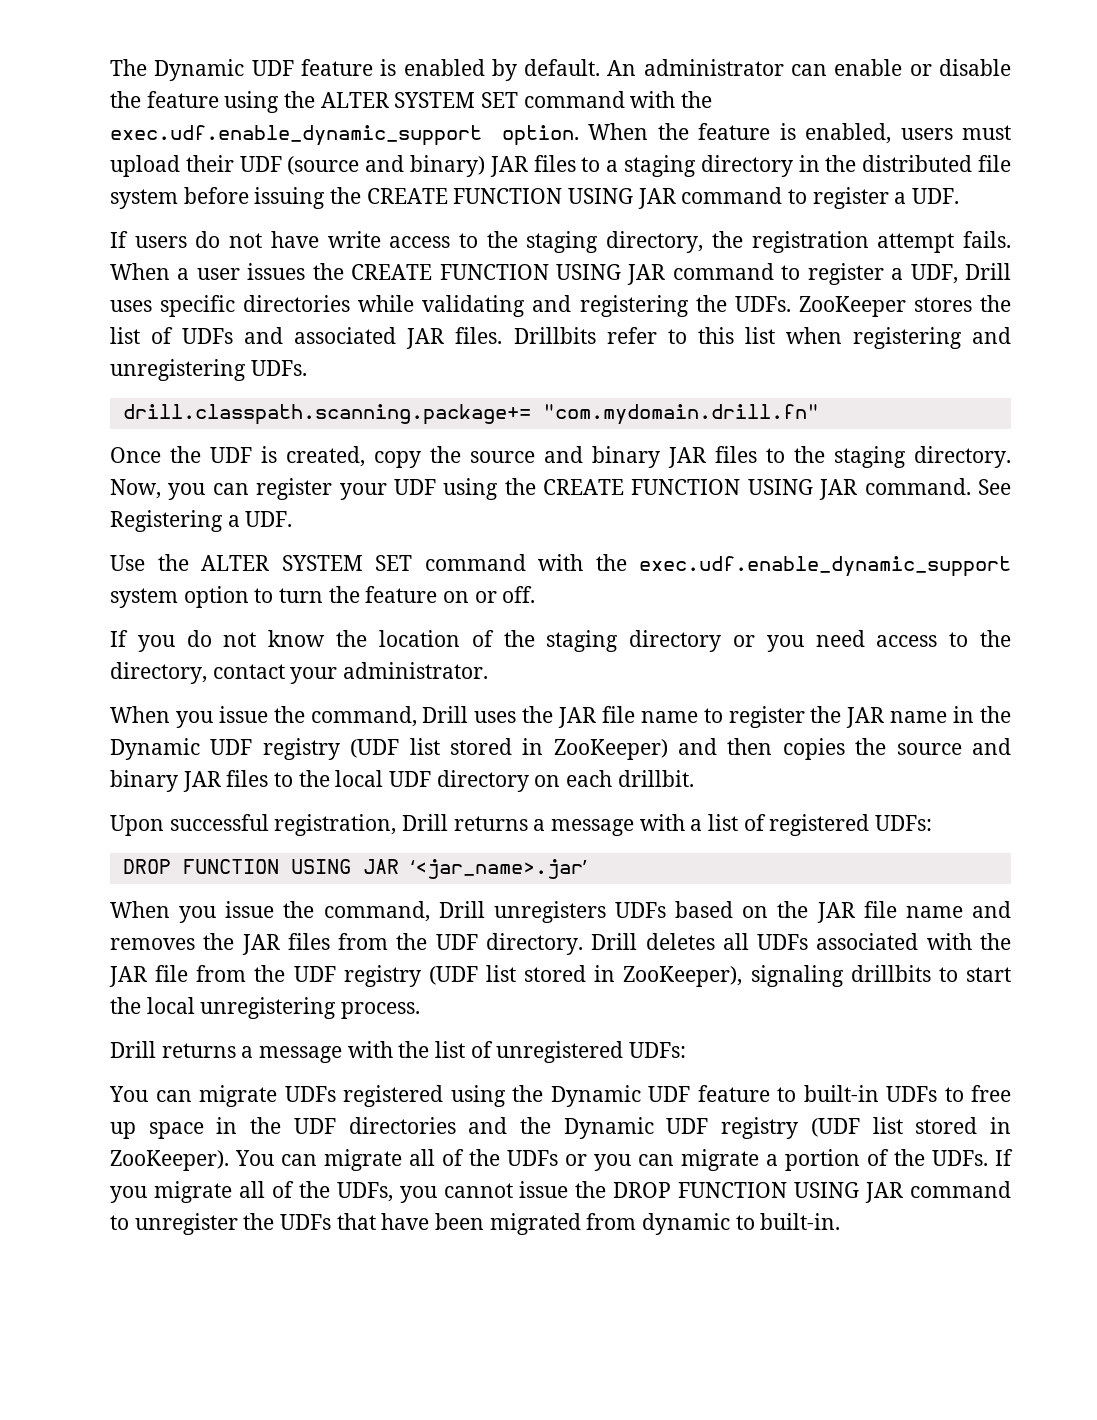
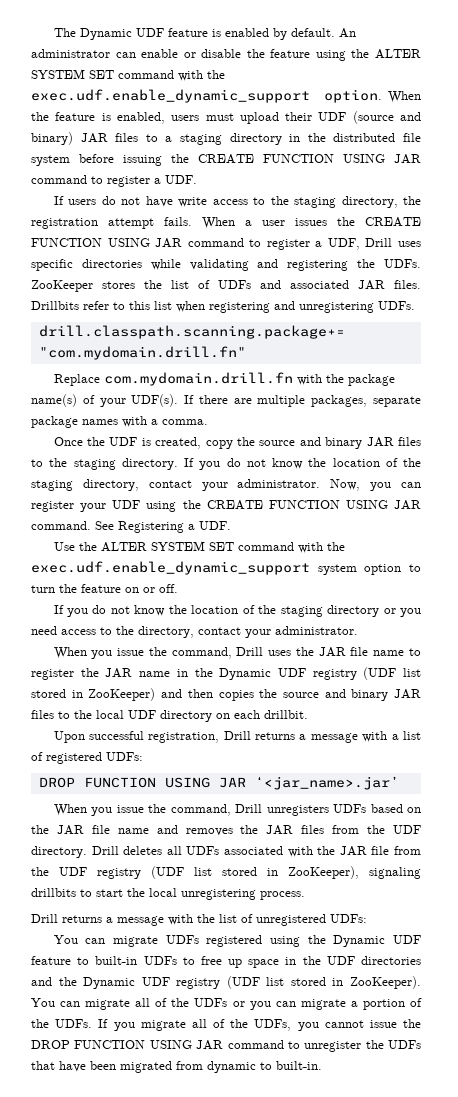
(819, 414) none -> [53,372,395,386] [31,394,421,407] [31,416,208,428] // Replace com.mydomain.drill.fn with the package name(s) of your UDF(s). If there are multiple packages, separate package names with a comma.
(1011, 457) none -> [184,458,421,470] [31,479,321,491] If you do not know the location of the staging directory, contact your administrator.

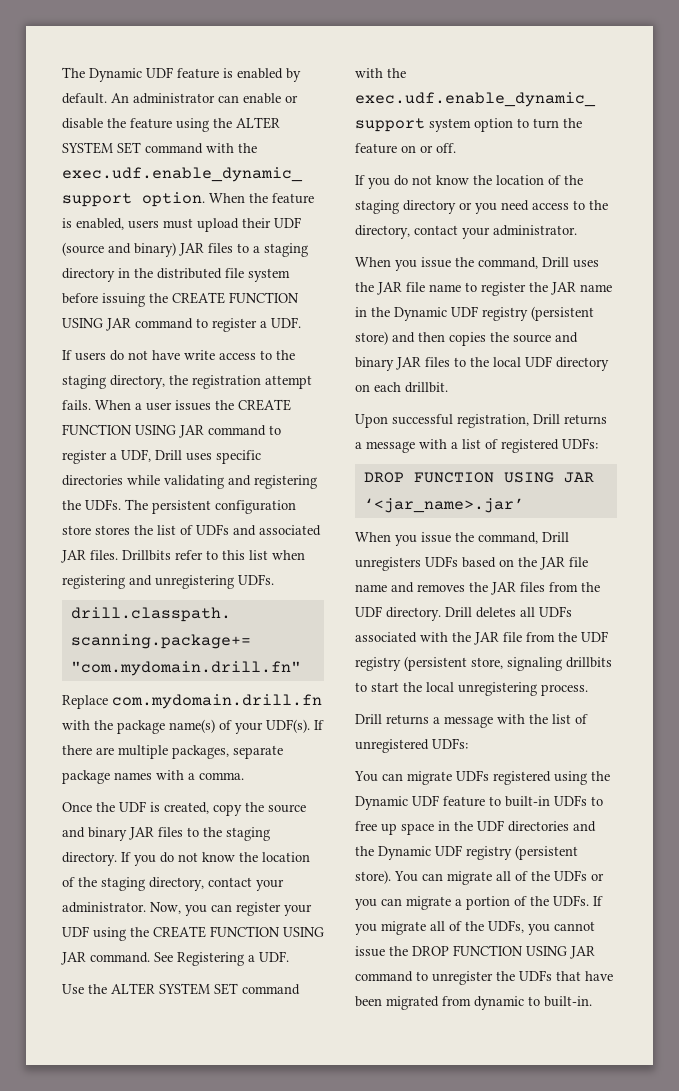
[31,280,93,292] ZooKeeper -> [125,499,296,514] [62,525,91,535] The persistent configuration store
[363,667,421,680] [31,688,156,701] (UDF list stored in ZooKeeper) -> [531,306,594,321] [355,331,388,345] (persistent store)
[151,866,359,879] (UDF list stored in ZooKeeper), -> [404,656,503,671] (persistent store,
[226,976,421,989] (UDF list stored in ZooKeeper). -> [515,845,578,860] [355,870,391,884] (persistent store).

